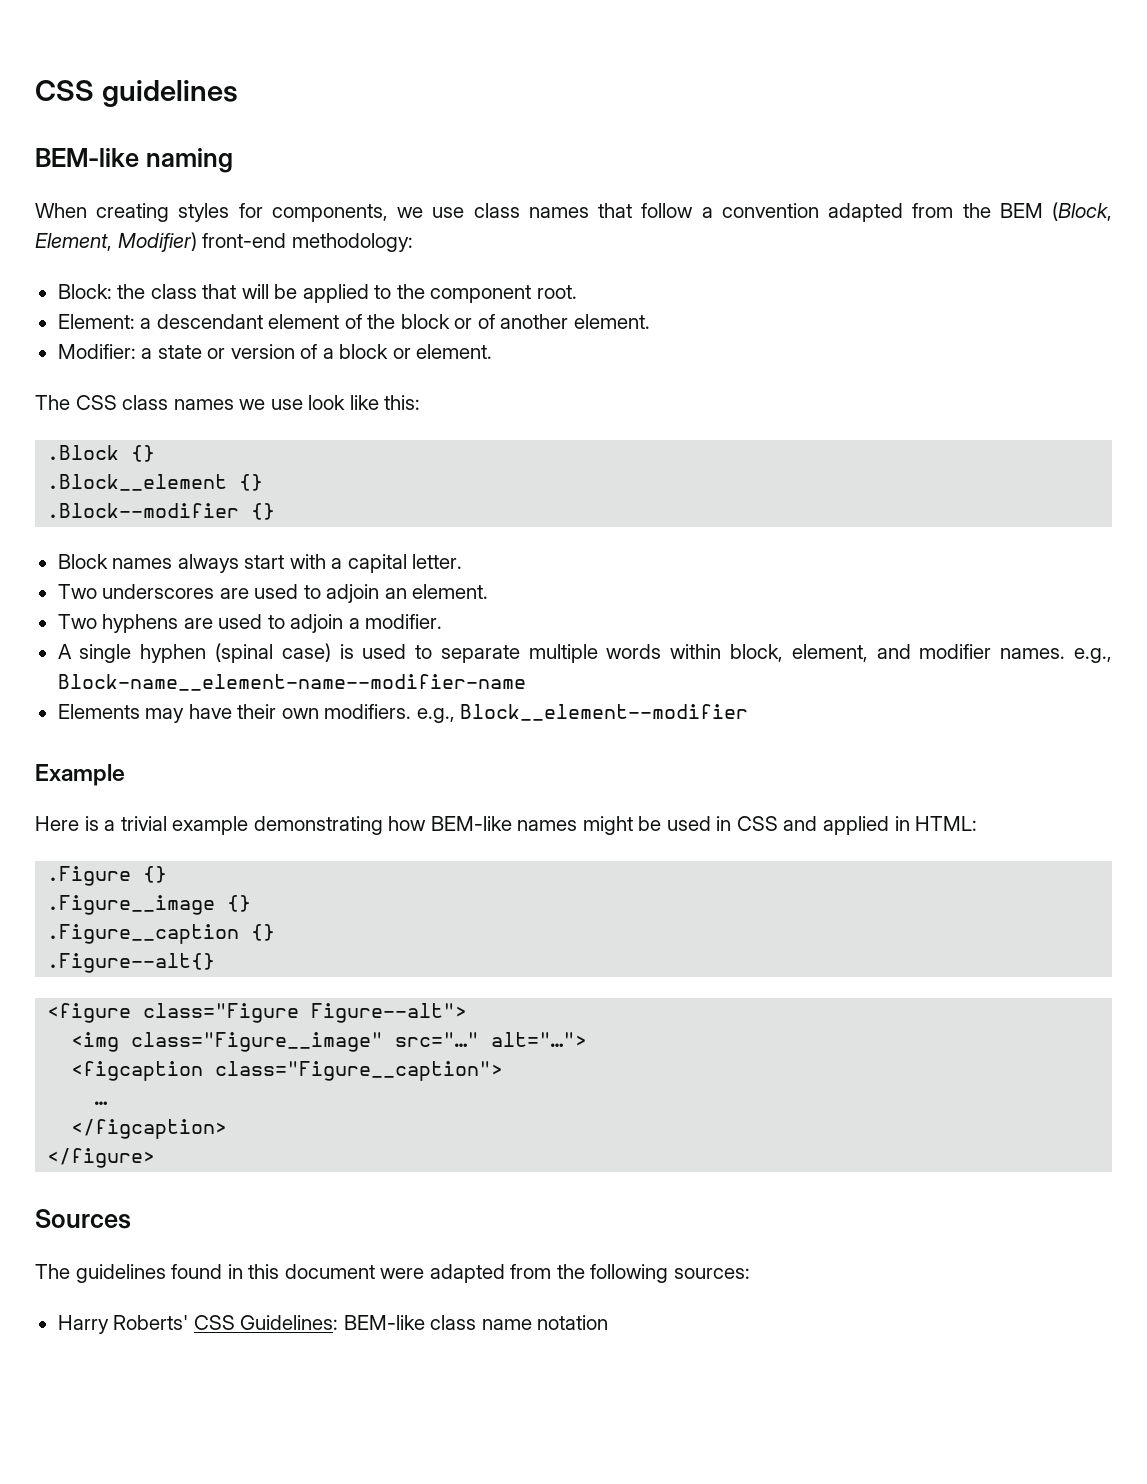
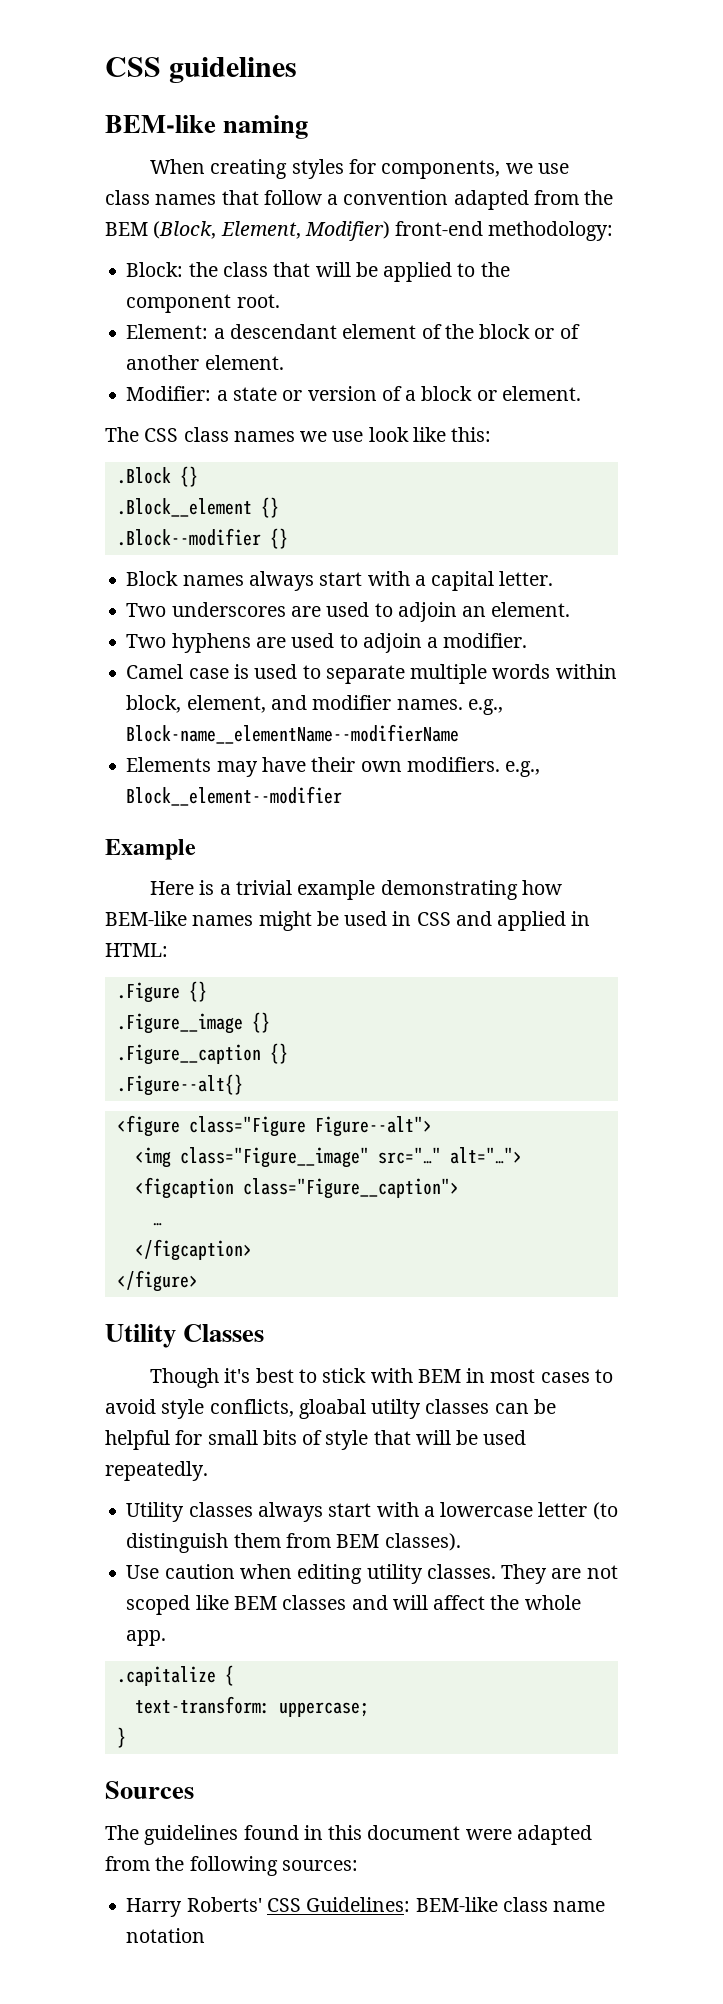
[57,643,331,663] A single hyphen (spinal case) -> [126,664,229,679] Camel case
[57,674,526,691] Block-name__element-name--modifier-name -> [126,724,460,744] Block-name__elementName--modifierName
(156, 1158) none -> [105,1324,265,1348] [150,1368,613,1388] [105,1399,556,1419] [105,1430,527,1450] [105,1461,208,1481] [126,1502,618,1522] [126,1533,461,1553] [126,1564,618,1584] [126,1595,581,1615] [126,1630,167,1646] [116,1665,234,1686] [134,1696,369,1717] [116,1727,126,1748] // Utility Classes // Though it's best to stick with BEM in most cases to avoid style conflicts, gloabal utilty classes can be helpful for small bits of style that will be used repeatedly. // Utility classes always start with a lowercase letter (to distinguish them from BEM classes). // Use caution when editing utility classes. They are not scoped like BEM classes and will affect the whole app. // .capitalize { // text-transform: uppercase; // }

